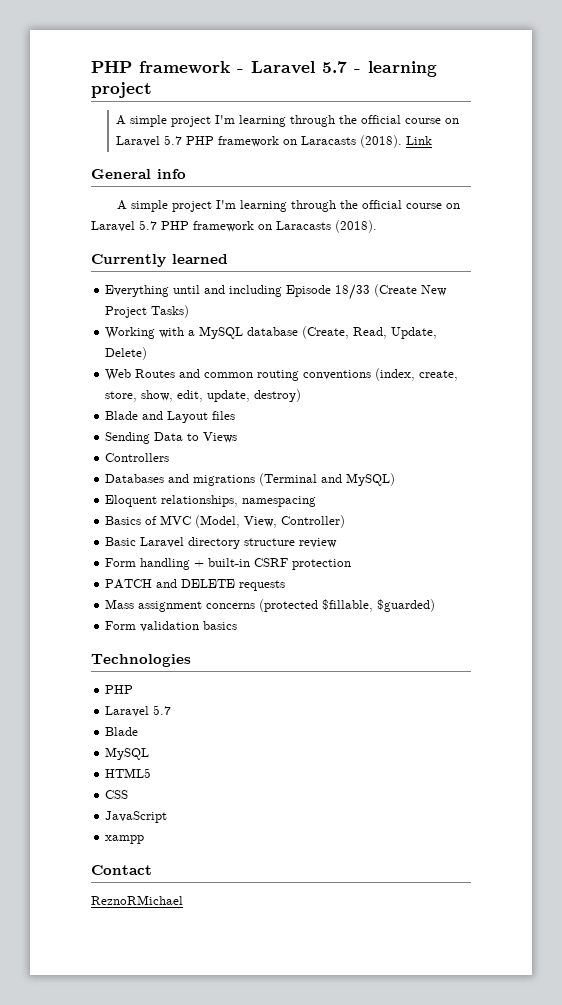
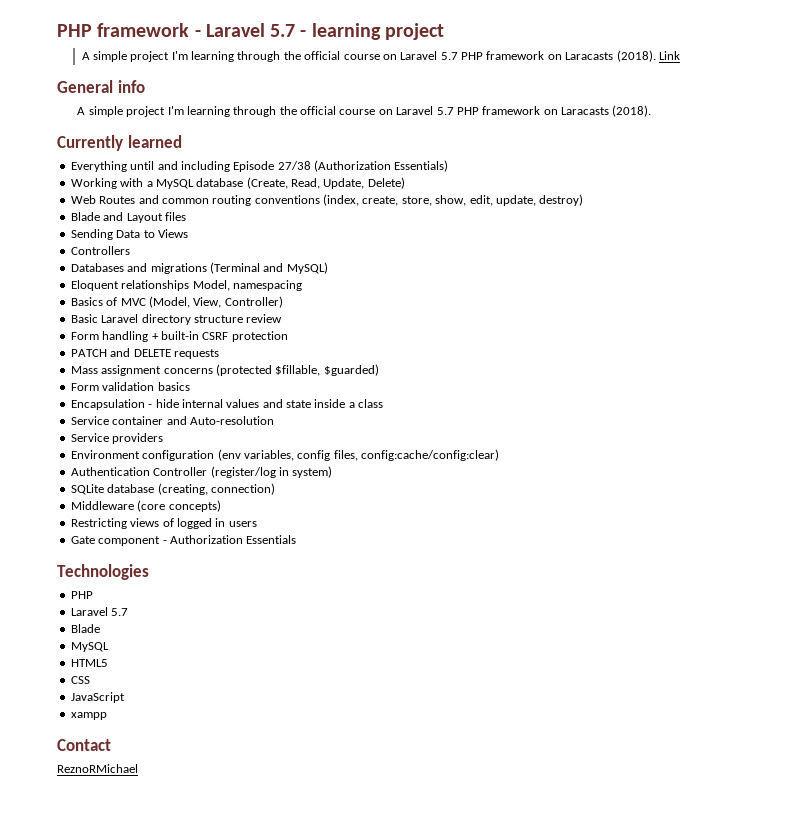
[335,284,448,300] [105,305,190,318] 18/33 (Create New Project Tasks) -> [277,160,449,172] 27/38 (Authorization Essentials)
[161,495,239,507] relationships, -> [121,280,230,291] relationships Model,
(238, 625) none -> [70,399,384,410] [70,416,274,425] [70,433,164,444] [70,449,499,461] [70,466,333,478] [70,483,275,495] [70,500,221,512] [70,518,257,529] [70,535,297,546] // Encapsulation - hide internal values and state inside a class // Service container and Auto-resolution // Service providers // Environment configuration (env variables, config files, config:cache/config:clear) // Authentication Controller (register/log in system) // SQLite database (creating, connection) // Middleware (core concepts) // Restricting views of logged in users // Gate component - Authorization Essentials

